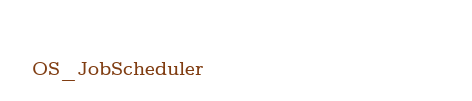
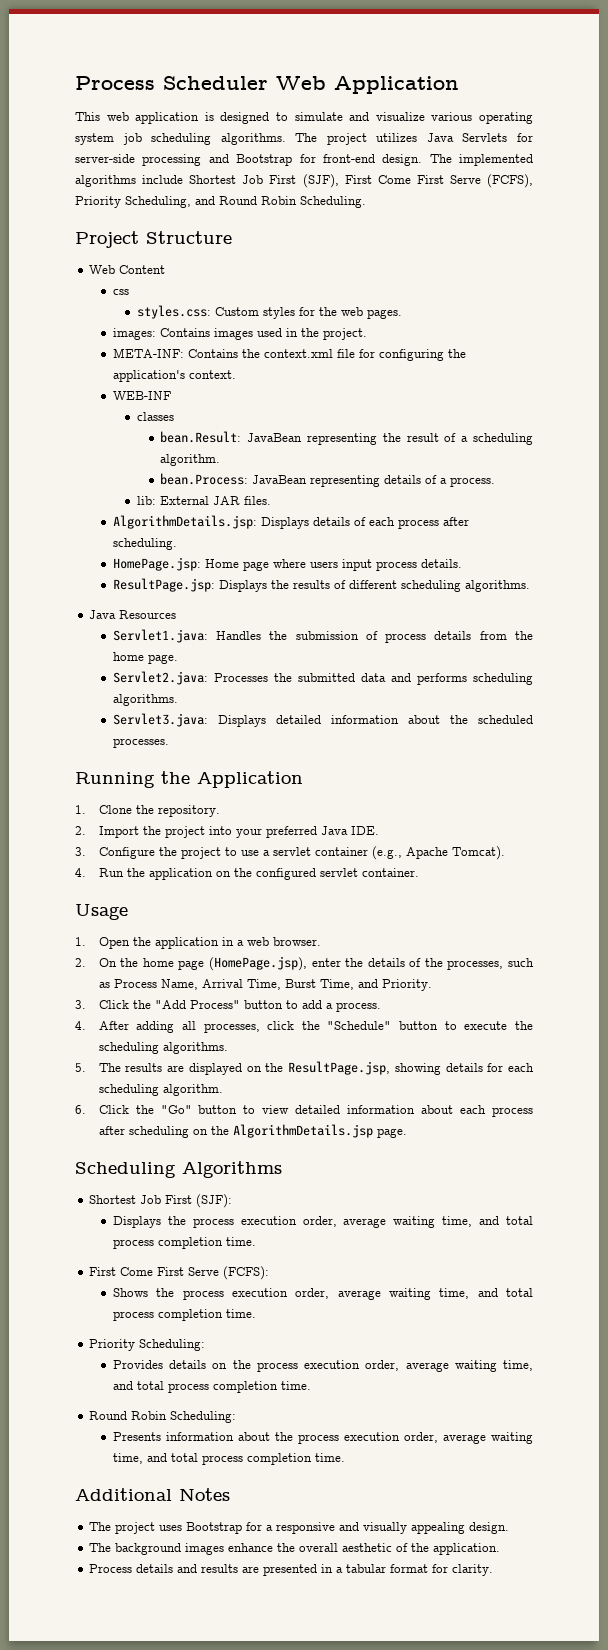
[32,62,204,81] OS_JobScheduler -> [75,76,459,94] [75,112,534,124] [75,133,533,145] [75,154,533,166] [75,174,534,188] [75,196,366,208] [75,231,232,248] [89,265,166,274] [112,289,129,295] [136,305,402,319] [112,328,367,340] [112,348,466,361] [112,370,236,382] [112,391,171,400] [136,412,174,421] [160,431,533,445] [160,454,221,466] [160,473,496,487] [136,496,271,505] [112,515,469,529] [112,538,177,550] [112,557,462,571] [112,578,530,592] [89,610,177,619] [112,629,533,643] [112,652,178,664] [112,671,533,685] [112,694,178,706] [112,713,533,727] [112,738,169,748] [75,771,303,788] [75,805,220,817] [75,826,379,838] [75,846,505,860] [75,868,419,880] [75,904,128,920] [75,937,321,949] [75,956,534,971] [98,979,432,991] [75,1000,381,1012] [75,1021,533,1033] [98,1042,228,1054] [75,1061,535,1075] [98,1084,223,1096] [75,1105,533,1117] [98,1124,407,1138] [75,1161,282,1178] [89,1194,233,1208] [112,1216,533,1228] [112,1237,256,1249] [89,1266,270,1280] [112,1288,534,1300] [112,1309,256,1321] [89,1339,206,1351] [112,1360,533,1372] [112,1381,311,1393] [89,1411,237,1423] [112,1432,533,1444] [112,1453,345,1465] [75,1488,230,1501] [89,1522,510,1534] [89,1543,501,1555] [89,1564,494,1576] Process Scheduler Web Application // This web application is designed to simulate and visualize various operating system job scheduling algorithms. The project utilizes Java Servlets for server-side processing and Bootstrap for front-end design. The implemented algorithms include Shortest Job First (SJF), First Come First Serve (FCFS), Priority Scheduling, and Round Robin Scheduling. // Project Structure // Web Content // css // styles.css: Custom styles for the web pages. // images: Contains images used in the project. // META-INF: Contains the context.xml file for configuring the application's context. // WEB-INF // classes // bean.Result: JavaBean representing the result of a scheduling algorithm. // bean.Process: JavaBean representing details of a process. // lib: External JAR files. // AlgorithmDetails.jsp: Displays details of each process after scheduling. // HomePage.jsp: Home page where users input process details. // ResultPage.jsp: Displays the results of different scheduling algorithms. // Java Resources // Servlet1.java: Handles the submission of process details from the home page. // Servlet2.java: Processes the submitted data and performs scheduling algorithms. // Servlet3.java: Displays detailed information about the scheduled processes. // Running the Application // 1. Clone the repository. // 2. Import the project into your preferred Java IDE. // 3. Configure the project to use a servlet container (e.g., Apache Tomcat). // 4. Run the application on the configured servlet container. // Usage // 1. Open the application in a web browser. // 2. On the home page (HomePage.jsp), enter the details of the processes, such as Process Name, Arrival Time, Burst Time, and Priority. // 3. Click the "Add Process" button to add a process. // 4. After adding all processes, click the "Schedule" button to execute the scheduling algorithms. // 5. The results are displayed on the ResultPage.jsp, showing details for each scheduling algorithm. // 6. Click the "Go" button to view detailed information about each process after scheduling on the AlgorithmDetails.jsp page. // Scheduling Algorithms // Shortest Job First (SJF): // Displays the process execution order, average waiting time, and total process completion time. // First Come First Serve (FCFS): // Shows the process execution order, average waiting time, and total process completion time. // Priority Scheduling: // Provides details on the process execution order, average waiting time, and total process completion time. // Round Robin Scheduling: // Presents information about the process execution order, average waiting time, and total process completion time. // Additional Notes // The project uses Bootstrap for a responsive and visually appealing design. // The background images enhance the overall aesthetic of the application. // Process details and results are presented in a tabular format for clarity.

